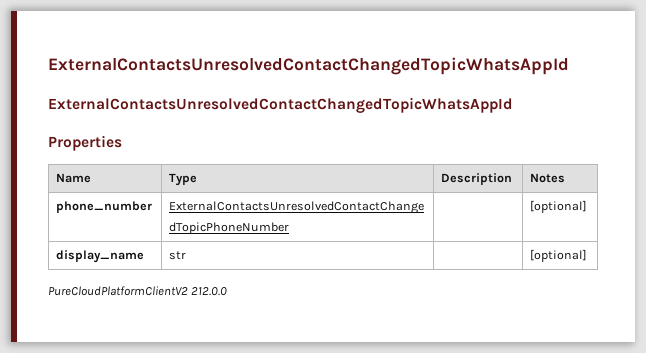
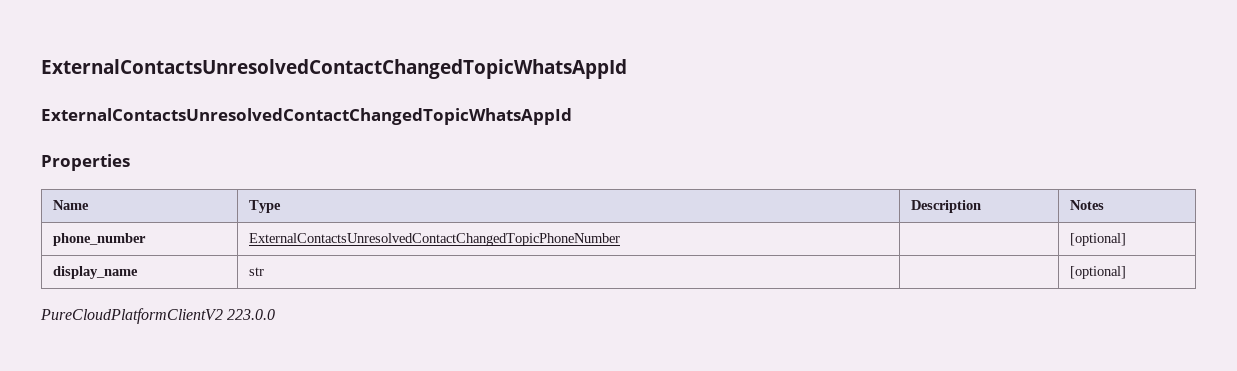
[191,287,228,296] 212.0.0 -> [227,309,276,320] 223.0.0

